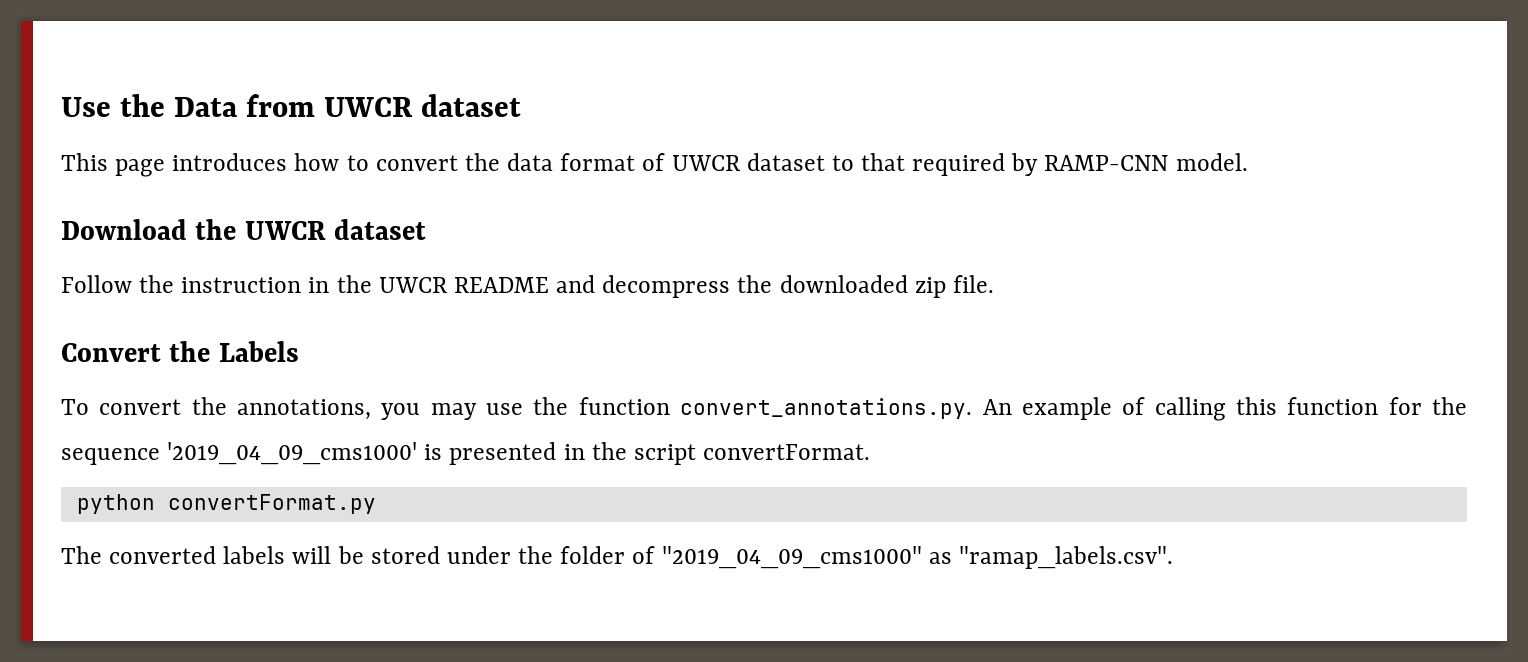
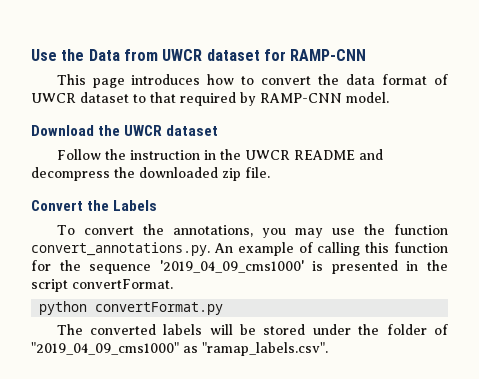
(522, 105) none -> [263,49,367,61] for RAMP-CNN

